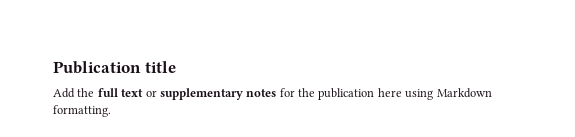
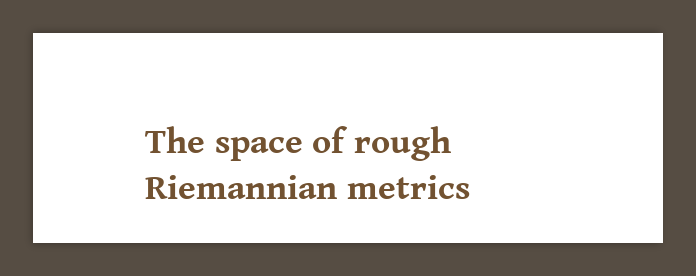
[53,61,176,74] [53,88,492,100] [53,105,111,117] Publication title // Add the full text or supplementary notes for the publication here using Markdown formatting. -> [145,126,451,161] [145,175,470,199] The space of rough Riemannian metrics

